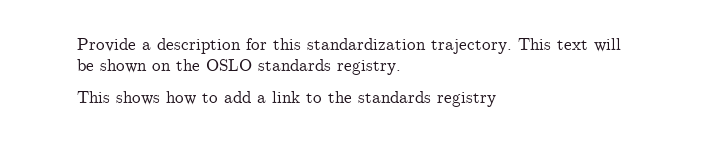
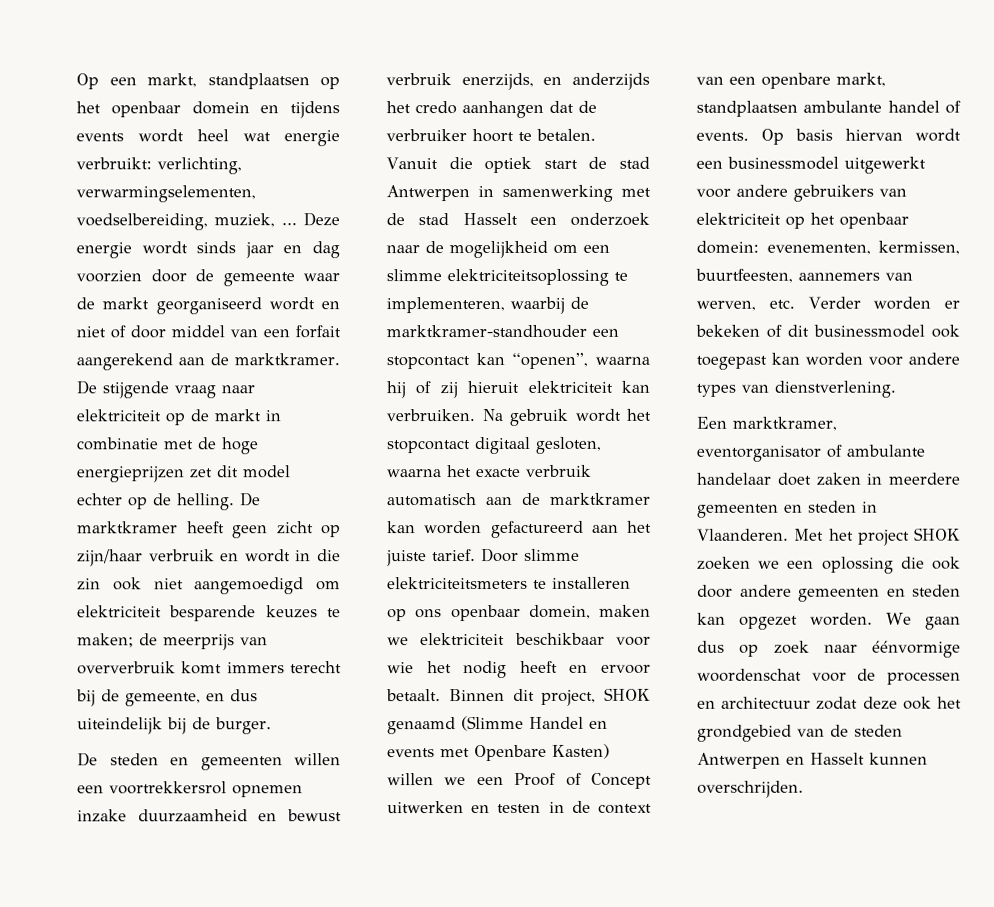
[77,38,621,54] [77,59,401,75] [77,91,496,107] Provide a description for this standardization trajectory. This text will be shown on the OSLO standards registry. // This shows how to add a link to the standards registry -> [76,73,340,90] [76,101,340,119] [76,129,340,147] [76,157,242,175] [76,185,256,203] [76,212,340,231] [76,241,340,259] [76,269,340,287] [76,297,340,315] [76,325,341,339] [76,353,341,371] [76,380,255,399] [76,409,281,426] [76,437,259,455] [77,465,291,483] [77,492,261,511] [77,521,341,539] [77,549,341,567] [77,577,341,595] [77,605,341,622] [77,633,268,651] [77,661,342,675] [76,689,258,707] [77,717,272,735] [77,752,341,771] [77,781,303,798] [77,809,342,823] [386,72,650,91] [386,100,597,119] [386,128,596,143] [386,156,650,174] [386,184,651,202] [386,212,650,226] [386,240,610,259] [386,268,628,287] [386,296,589,314] [386,324,619,339] [386,352,650,370] [386,380,650,399] [386,408,651,426] [386,436,602,455] [387,464,592,478] [387,492,651,507] [387,520,652,539] [386,547,580,567] [387,576,631,590] [387,604,651,622] [387,632,651,646] [387,660,651,679] [386,687,651,706] [387,715,608,735] [387,743,610,762] [387,772,652,789] [387,800,652,814] [696,72,886,89] [696,100,961,117] [696,128,961,145] [696,156,926,174] [696,184,907,202] [696,212,909,229] [696,240,960,255] [695,268,913,283] [696,296,960,311] [695,324,960,338] [696,352,960,370] [696,380,896,398] [696,416,837,431] [696,444,926,462] [697,472,961,486] [697,500,878,518] [697,527,961,546] [697,556,961,574] [697,584,961,602] [697,612,961,630] [697,640,961,658] [697,668,961,685] [697,696,962,710] [697,724,903,742] [697,752,928,769] [697,780,804,798] Op een markt, standplaatsen op het openbaar domein en tijdens events wordt heel wat energie verbruikt: verlichting, verwarmingselementen, voedselbereiding, muziek, … Deze energie wordt sinds jaar en dag voorzien door de gemeente waar de markt georganiseerd wordt en niet of door middel van een forfait aangerekend aan de marktkramer. De stijgende vraag naar elektriciteit op de markt in combinatie met de hoge energieprijzen zet dit model echter op de helling. De marktkramer heeft geen zicht op zijn/haar verbruik en wordt in die zin ook niet aangemoedigd om elektriciteit besparende keuzes te maken; de meerprijs van oververbruik komt immers terecht bij de gemeente, en dus uiteindelijk bij de burger. // De steden en gemeenten willen een voortrekkersrol opnemen inzake duurzaamheid en bewust verbruik enerzijds, en anderzijds het credo aanhangen dat de verbruiker hoort te betalen. Vanuit die optiek start de stad Antwerpen in samenwerking met de stad Hasselt een onderzoek naar de mogelijkheid om een slimme elektriciteitsoplossing te implementeren, waarbij de marktkramer-standhouder een stopcontact kan “openen”, waarna hij of zij hieruit elektriciteit kan verbruiken. Na gebruik wordt het stopcontact digitaal gesloten, waarna het exacte verbruik automatisch aan de marktkramer kan worden gefactureerd aan het juiste tarief. Door slimme elektriciteitsmeters te installeren op ons openbaar domein, maken we elektriciteit beschikbaar voor wie het nodig heeft en ervoor betaalt. Binnen dit project, SHOK genaamd (Slimme Handel en events met Openbare Kasten) willen we een Proof of Concept uitwerken en testen in de context van een openbare markt, standplaatsen ambulante handel of events. Op basis hiervan wordt een businessmodel uitgewerkt voor andere gebruikers van elektriciteit op het openbaar domein: evenementen, kermissen, buurtfeesten, aannemers van werven, etc. Verder worden er bekeken of dit businessmodel ook toegepast kan worden voor andere types van dienstverlening. // Een marktkramer, eventorganisator of ambulante handelaar doet zaken in meerdere gemeenten en steden in Vlaanderen. Met het project SHOK zoeken we een oplossing die ook door andere gemeenten en steden kan opgezet worden. We gaan dus op zoek naar éénvormige woordenschat voor de processen en architectuur zodat deze ook het grondgebied van de steden Antwerpen en Hasselt kunnen overschrijden.

